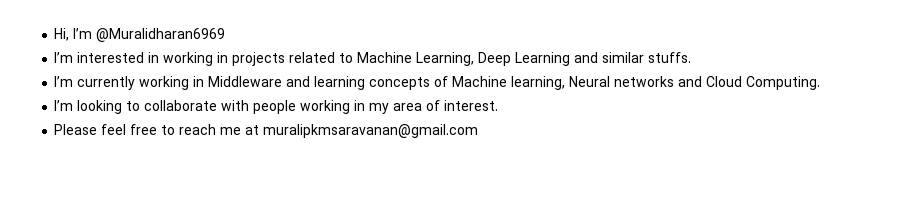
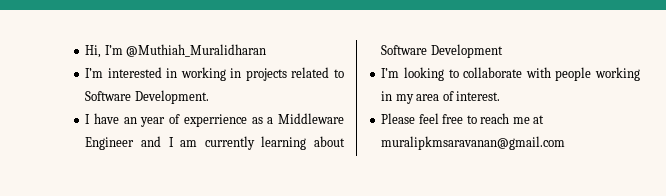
[96,28,226,42] @Muralidharan6969 -> [126,44,267,57] @Muthiah_Muralidharan
[357,52,692,66] [54,76,821,90] Machine Learning, Deep Learning and similar stuffs. // I’m currently working in Middleware and learning concepts of Machine learning, Neural networks and Cloud Computing. -> [85,90,209,104] [85,113,344,127] [85,136,345,150] [381,44,503,58] Software Development. // I have an year of experrience as a Middleware Engineer and I am currently learning about Software Development

